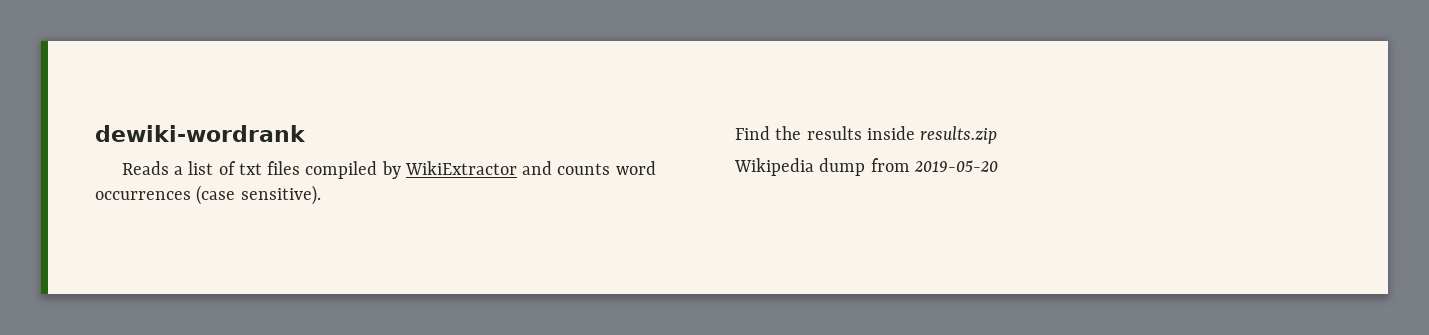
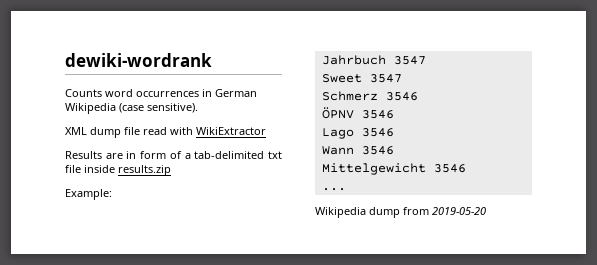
[121,161,656,179] [95,185,321,205] [735,126,998,144] Reads a list of txt files compiled by WikiExtractor and counts word occurrences (case sensitive). // Find the results inside results.zip -> [65,89,257,97] [65,103,198,114] [65,127,266,138] [65,151,282,159] [65,165,171,176] [65,189,112,200] [321,55,426,65] [321,74,402,83] [321,91,418,101] [321,107,394,119] [321,128,394,139] [321,146,394,155] [321,163,466,175] [321,188,346,191] Counts word occurrences in German Wikipedia (case sensitive). // XML dump file read with WikiExtractor // Results are in form of a tab-delimited txt file inside results.zip // Example: // Jahrbuch 3547 // Sweet 3547 // Schmerz 3546 // ÖPNV 3546 // Lago 3546 // Wann 3546 // Mittelgewicht 3546 // ...

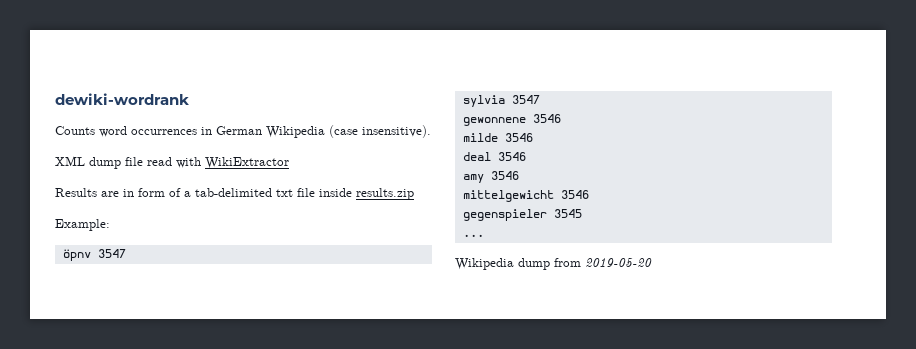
[147,103,198,113] sensitive). -> [362,125,431,138] insensitive).
[321,55,426,65] [321,74,402,83] [321,91,418,101] [321,107,394,119] [321,128,394,139] [321,146,394,155] [321,163,466,175] Jahrbuch 3547 // Sweet 3547 // Schmerz 3546 // ÖPNV 3546 // Lago 3546 // Wann 3546 // Mittelgewicht 3546 -> [62,249,126,261] [462,95,540,107] [462,114,561,126] [462,133,533,142] [462,152,526,161] [462,171,519,183] [462,190,589,202] [462,209,582,221] öpnv 3547 // sylvia 3547 // gewonnene 3546 // milde 3546 // deal 3546 // amy 3546 // mittelgewicht 3546 // gegenspieler 3545

